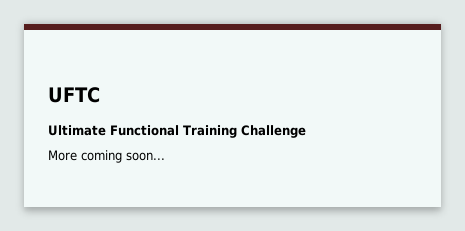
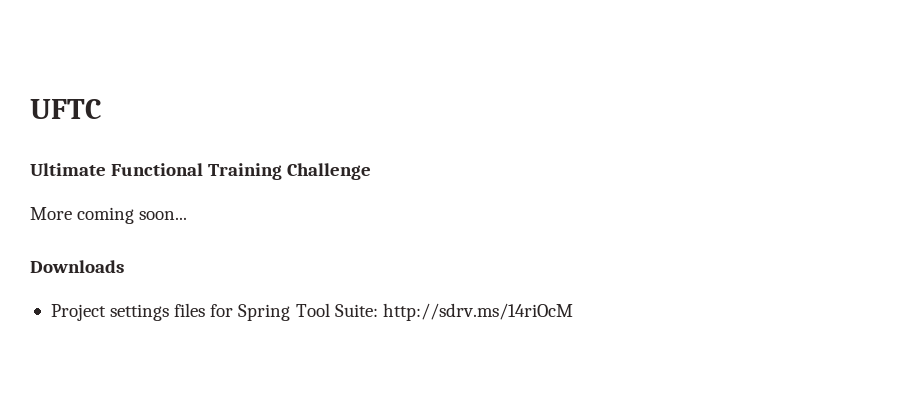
(165, 156) none -> [30,260,124,273] [50,303,573,321] // Downloads // Project settings files for Spring Tool Suite: http://sdrv.ms/14riOcM

